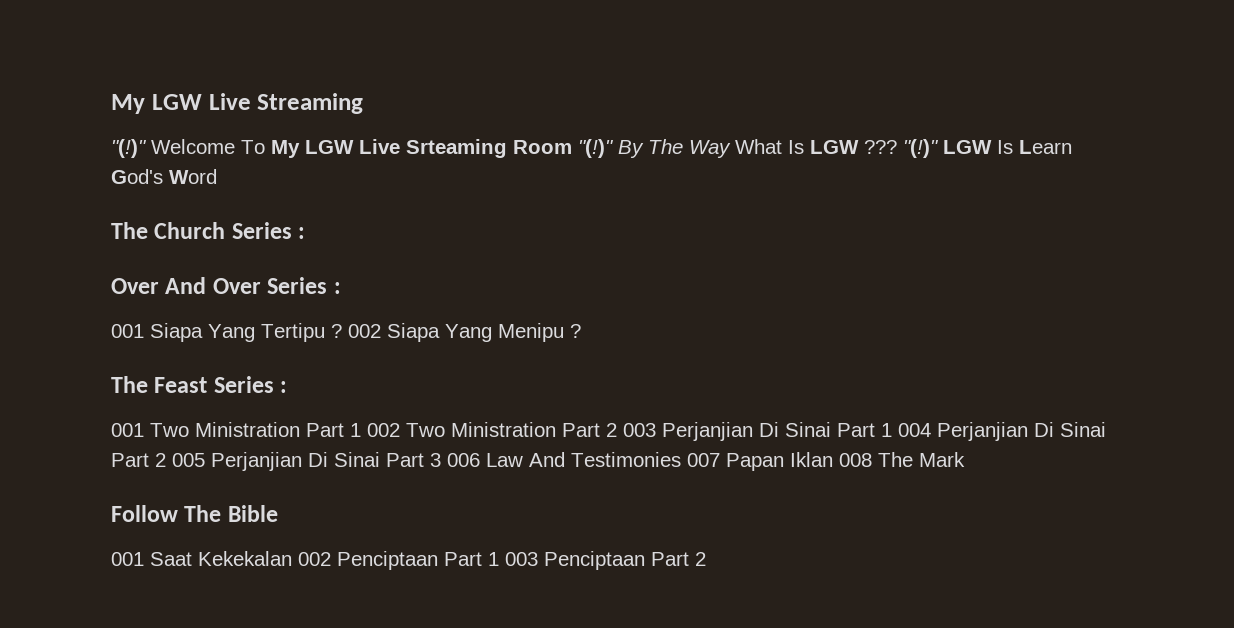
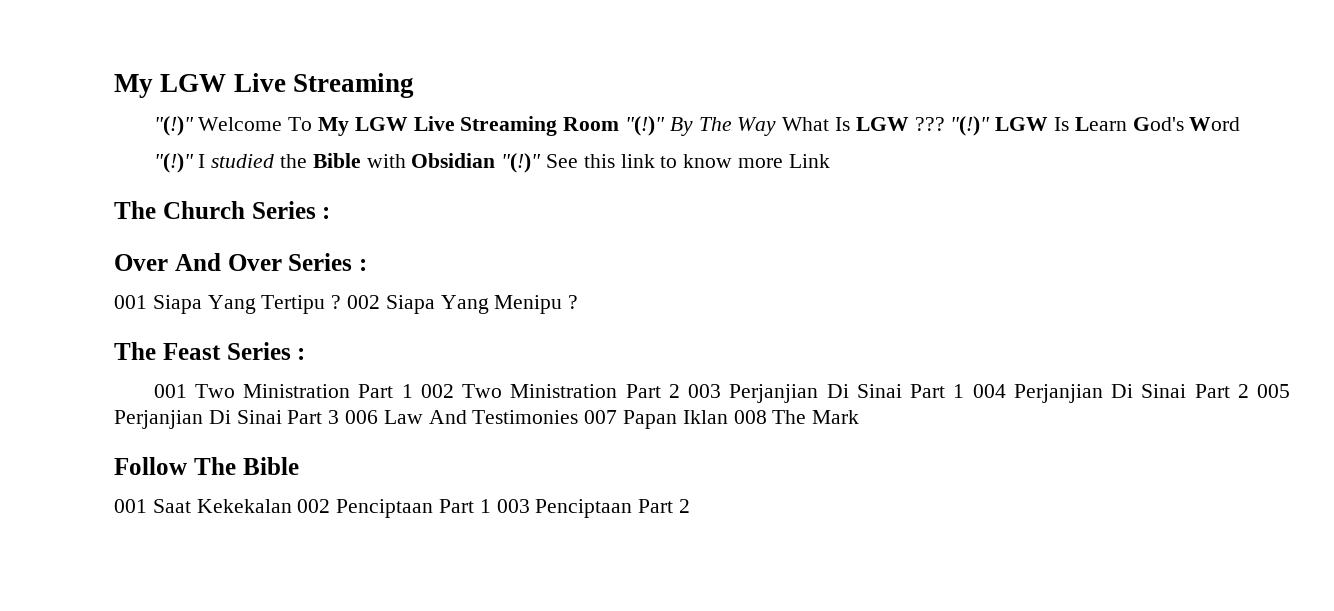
[406,139,507,158] Srteaming -> [460,116,558,136] Streaming
(217, 176) none -> [153,153,830,173] // "(!)" I studied the Bible with Obsidian "(!)" See this link to know more Link

